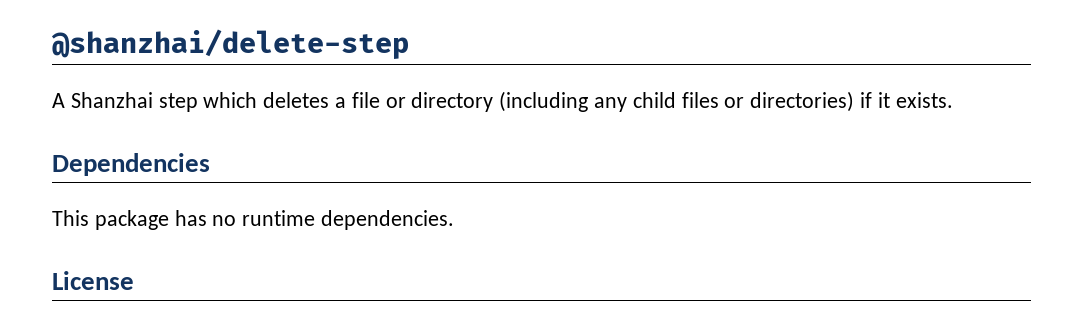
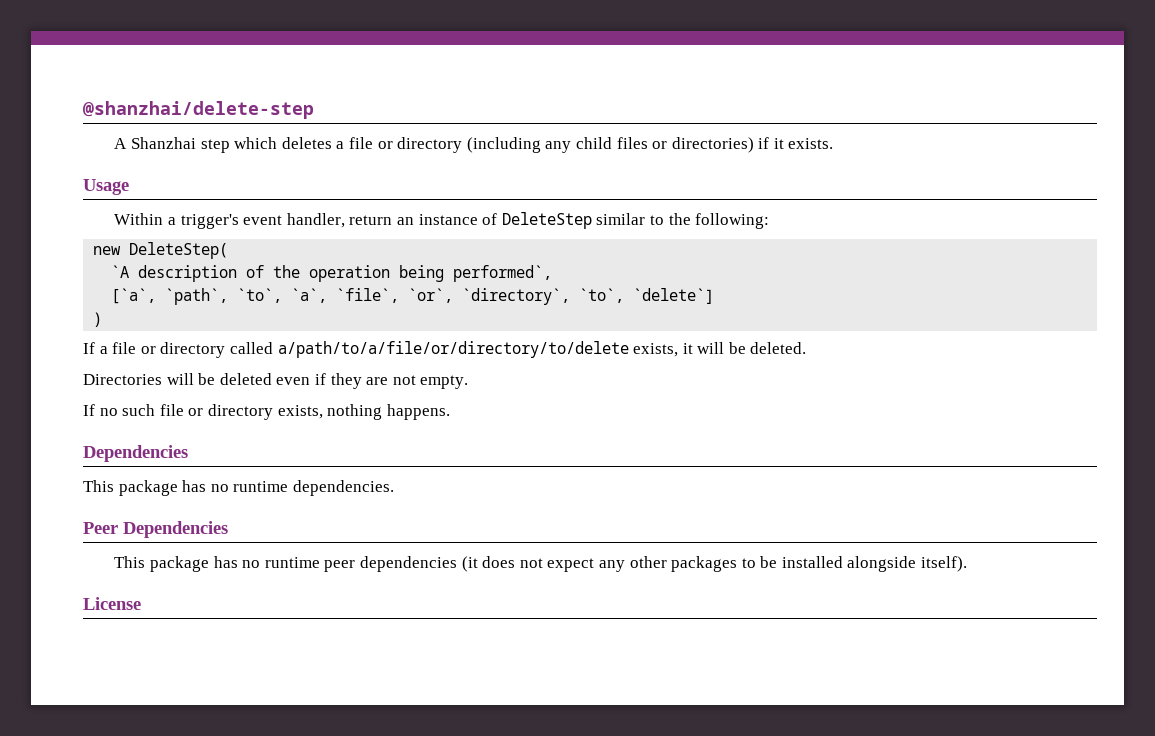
(953, 100) none -> [83,179,129,195] [114,212,770,229] [93,242,229,259] [111,265,553,282] [111,288,715,305] [93,312,103,327] [83,341,807,358] [83,373,469,389] [83,404,450,420] // Usage // Within a trigger's event handler, return an instance of DeleteStep similar to the following: // new DeleteStep( // `A description of the operation being performed`, // [`a`, `path`, `to`, `a`, `file`, `or`, `directory`, `to`, `delete`] // ) // If a file or directory called a/path/to/a/file/or/directory/to/delete exists, it will be deleted. // Directories will be deleted even if they are not empty. // If no such file or directory exists, nothing happens.
(455, 220) none -> [83,521,228,538] [114,556,968,572] // Peer Dependencies // This package has no runtime peer dependencies (it does not expect any other packages to be installed alongside itself).

